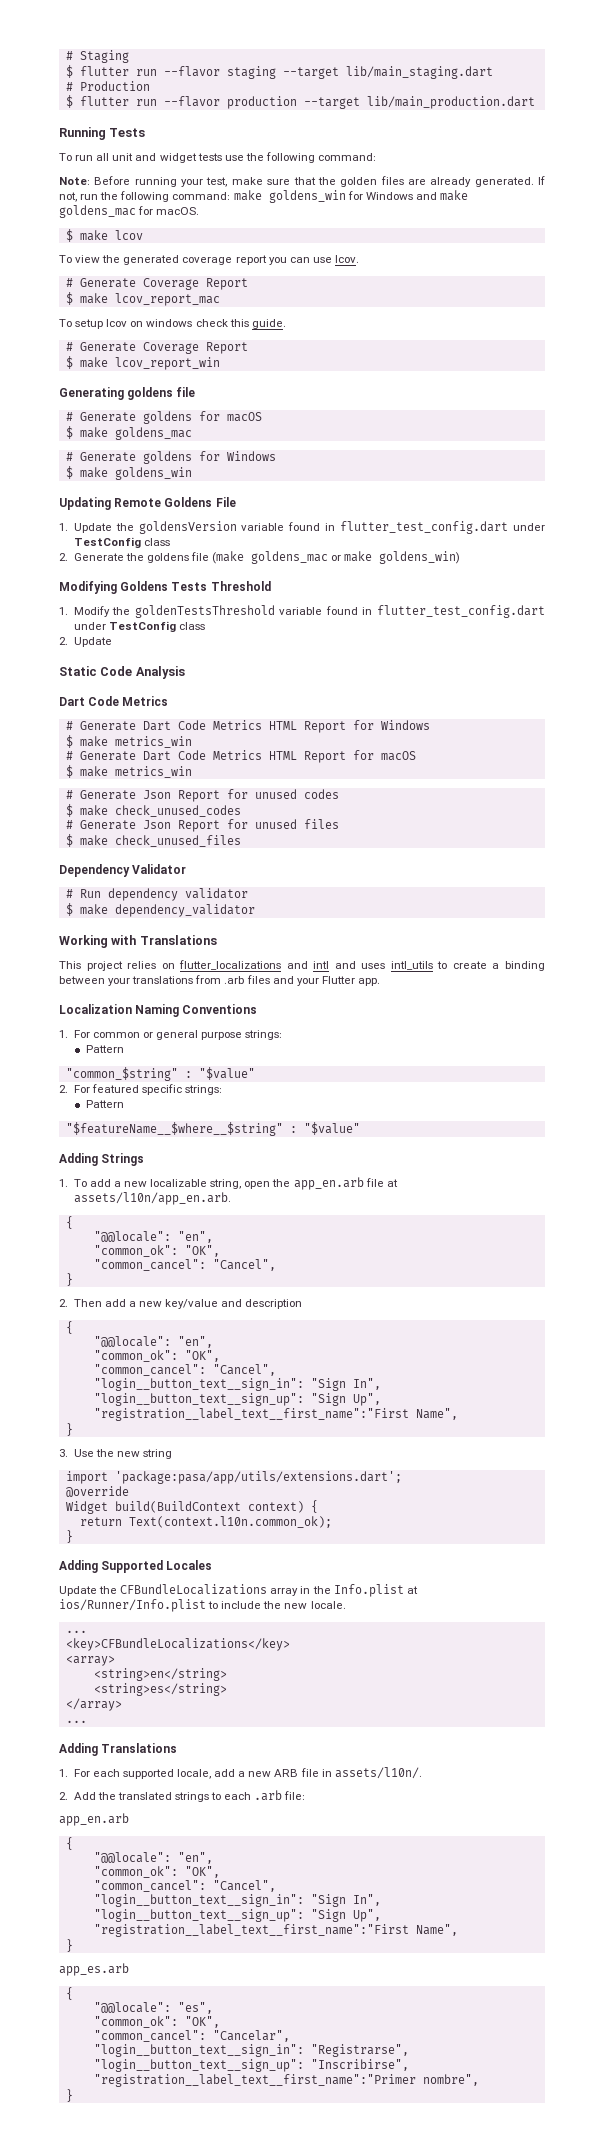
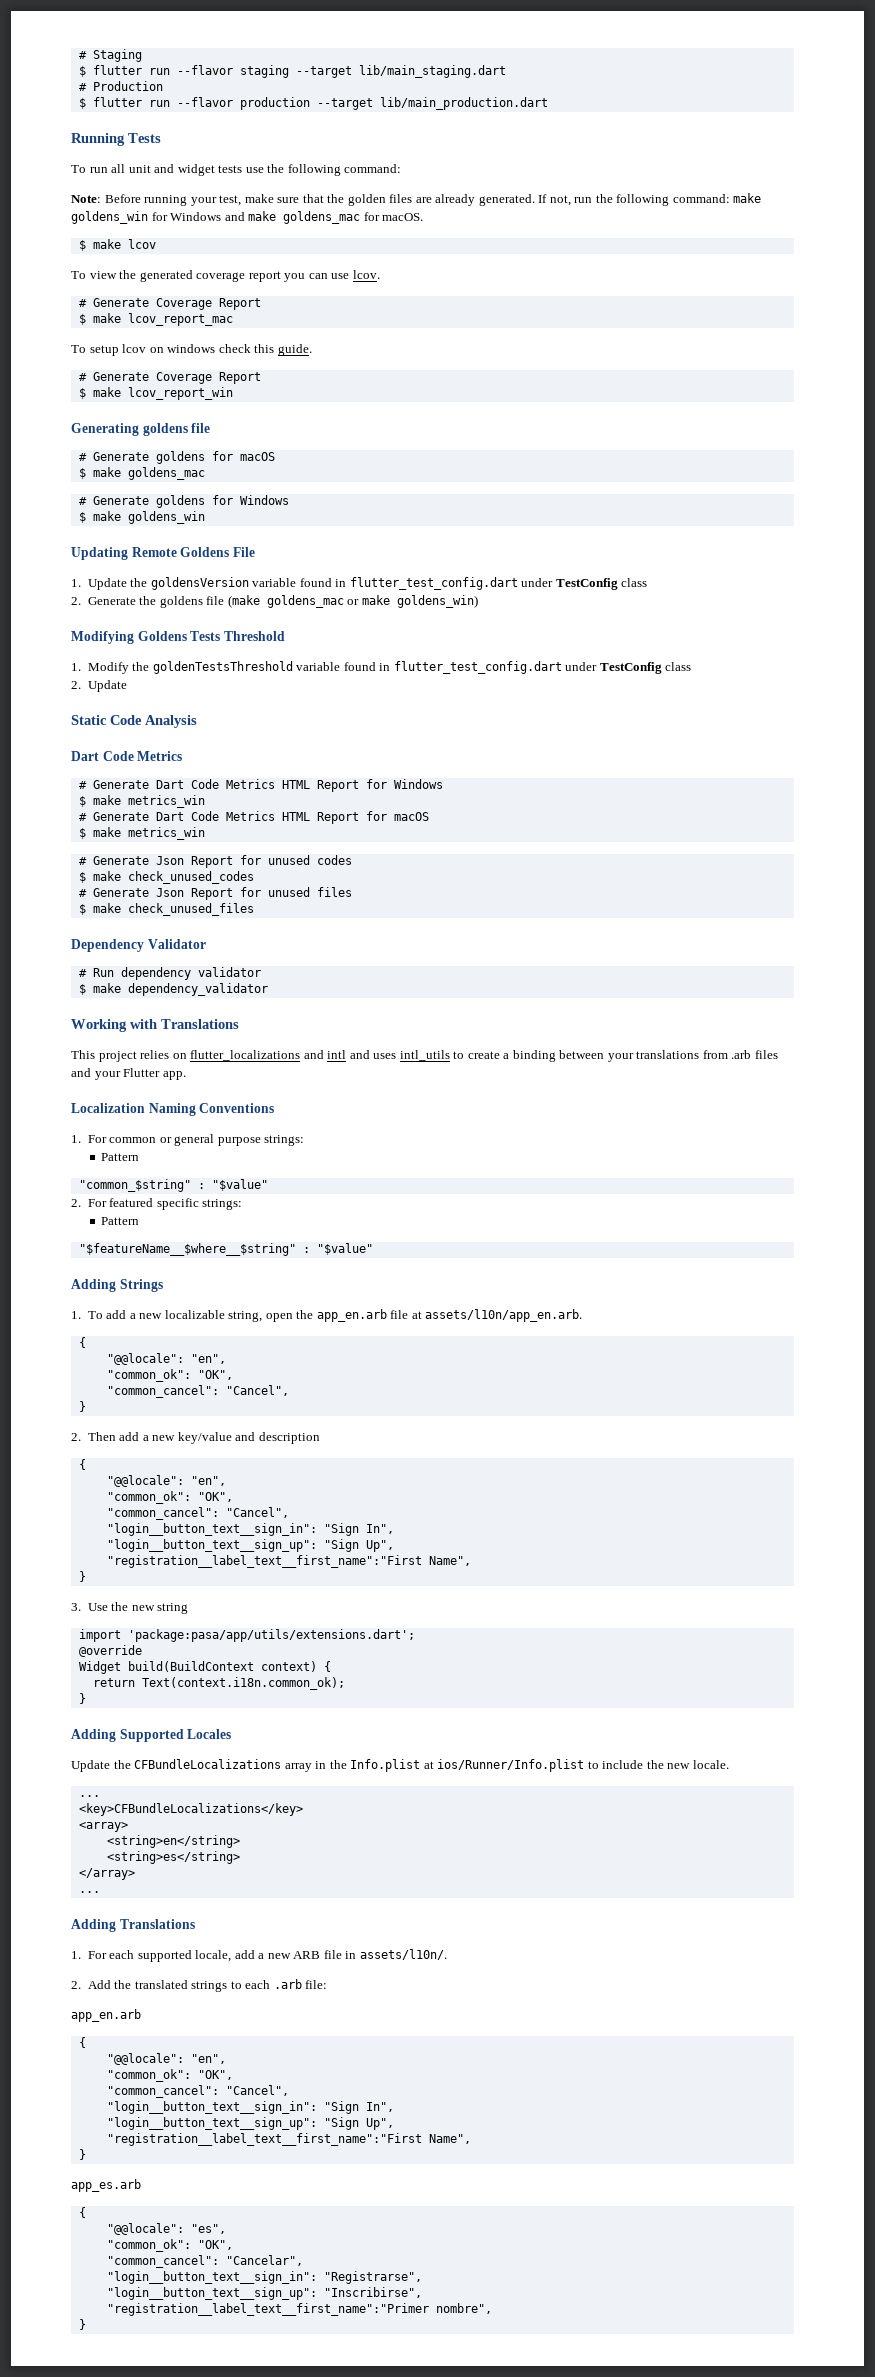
[128,1516,332,1528] Text(context.l10n.common_ok); -> [141,1677,345,1690] Text(context.i18n.common_ok);

